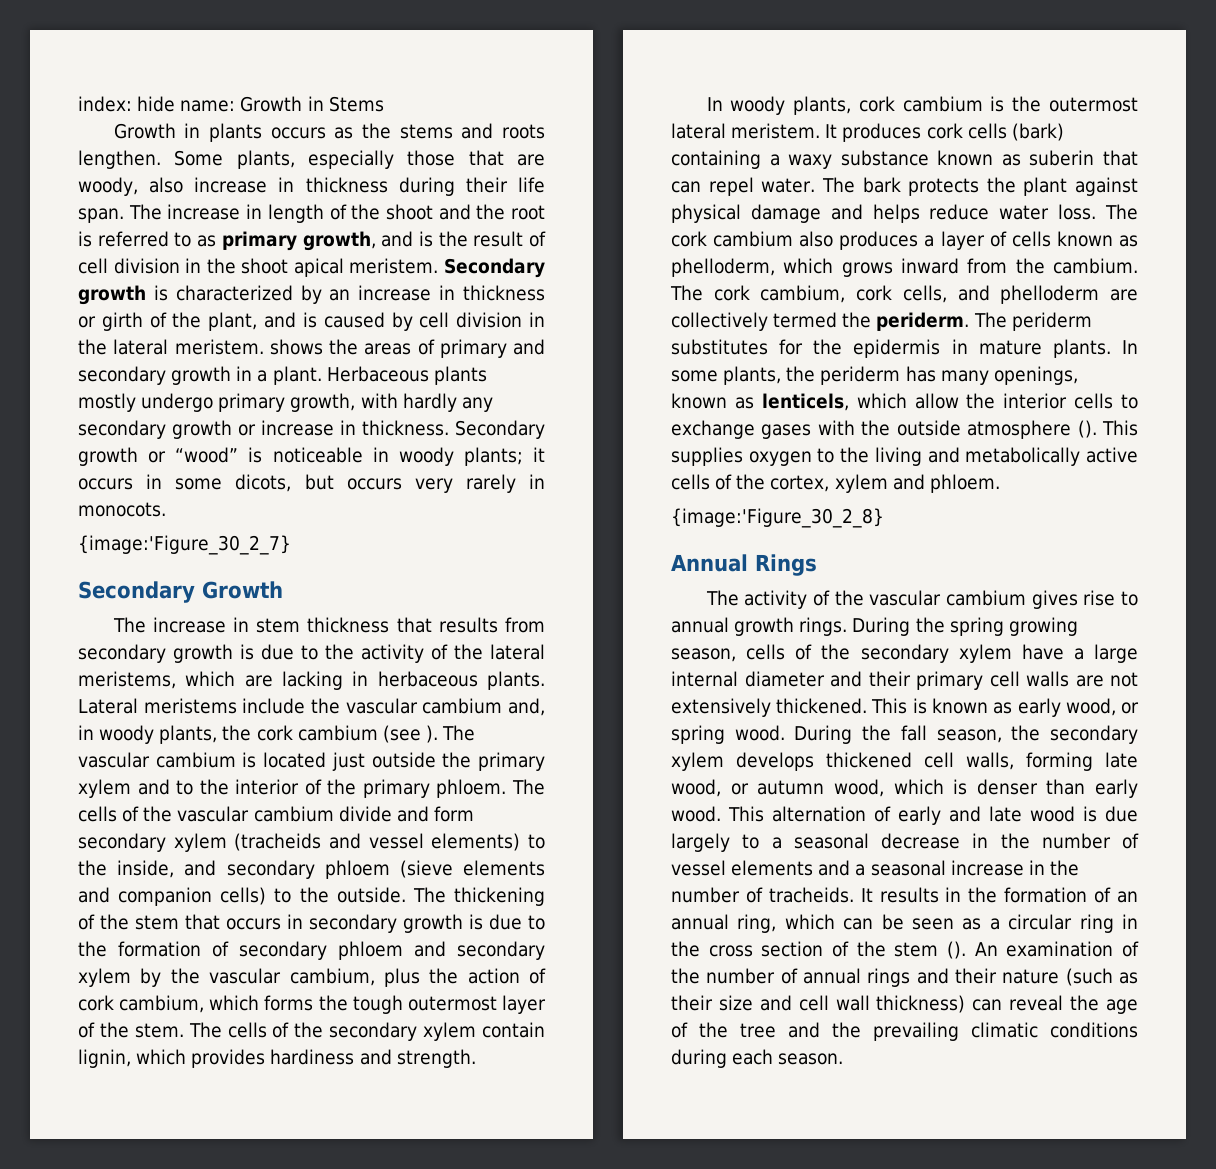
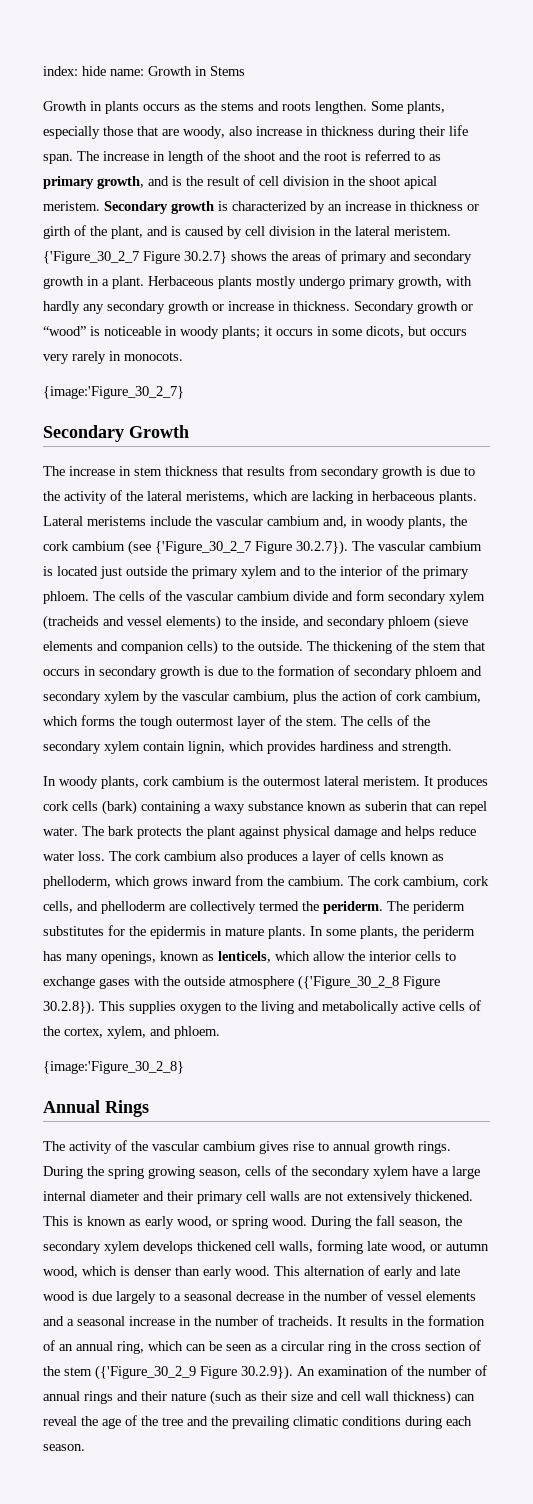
(264, 347) none -> [43,251,227,264] {'Figure_30_2_7 Figure 30.2.7}
[425,725,438,743] ). -> [155,540,348,555] {'Figure_30_2_7 Figure 30.2.7}).
[1077,420,1097,438] (). -> [298,975,440,990] [43,1000,95,1015] ({'Figure_30_2_8 Figure 30.2.8}).
[834,474,888,493] xylem -> [107,1026,146,1039] xylem,
[947,941,966,959] (). -> [95,1365,293,1380] ({'Figure_30_2_9 Figure 30.2.9}).

